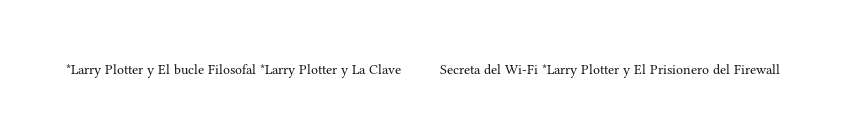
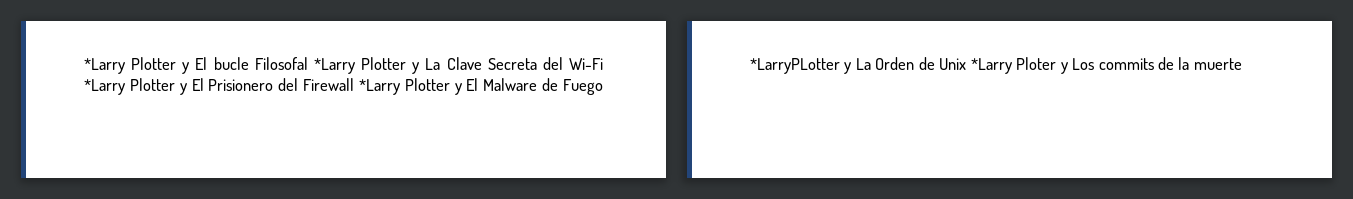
(780, 69) none -> [358,78,604,95] [750,57,1242,74] *Larry Plotter y El Malware de Fuego *LarryPLotter y La Orden de Unix *Larry Ploter y Los commits de la muerte

